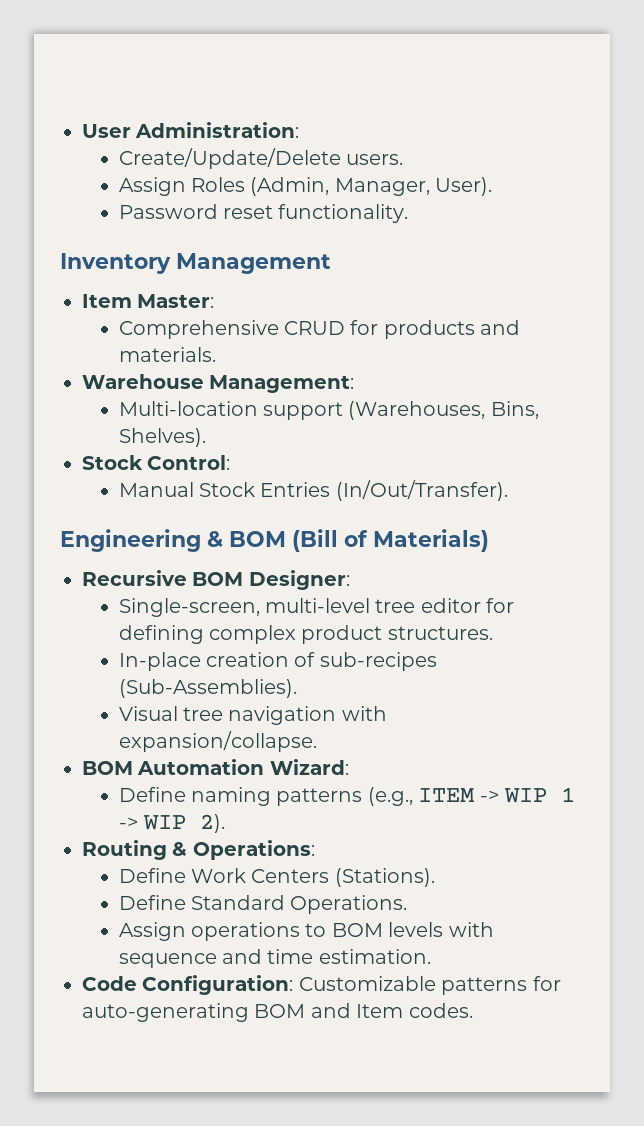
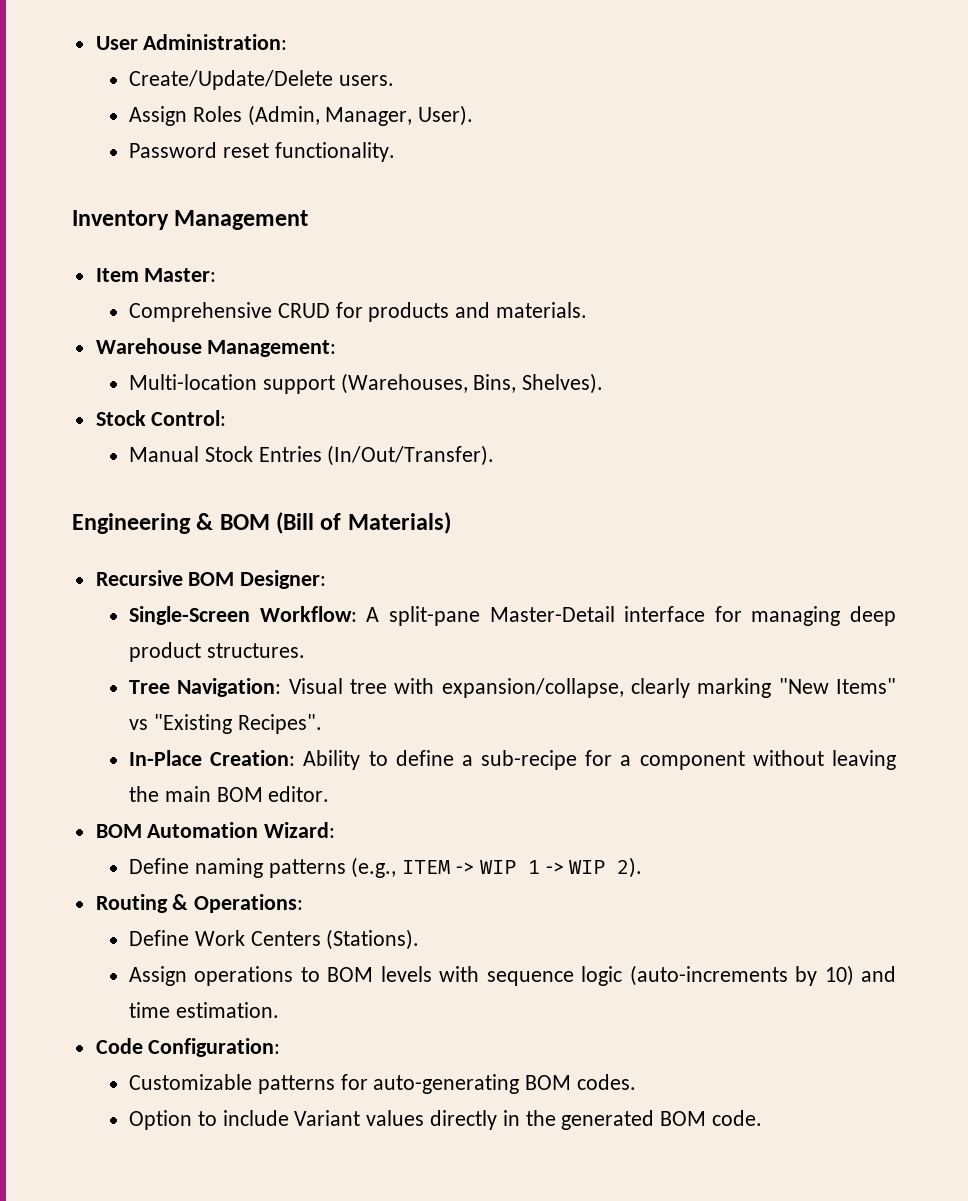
[118,598,515,617] [118,625,493,644] [118,652,437,671] [118,679,297,698] [118,706,387,725] [118,731,317,752] Single-screen, multi-level tree editor for defining complex product structures. // In-place creation of sub-recipes (Sub-Assemblies). // Visual tree navigation with expansion/collapse. -> [129,606,896,626] [129,642,305,662] [129,678,896,698] [129,714,322,734] [129,750,897,770] [129,786,330,802] Single-Screen Workflow: A split-pane Master-Detail interface for managing deep product structures. // Tree Navigation: Visual tree with expansion/collapse, clearly marking "New Items" vs "Existing Recipes". // In-Place Creation: Ability to define a sub-recipe for a component without leaving the main BOM editor.
[118,895,408,914] // Define Standard Operations. -> (420, 939) none
(217, 960) none -> [581,965,854,986] logic (auto-increments by 10)
(294, 985) none -> (281, 1047) //
[310,1003,404,1018] and Item -> (572, 1082) none
(473, 1010) none -> [129,1110,763,1130] // Option to include Variant values directly in the generated BOM code.

